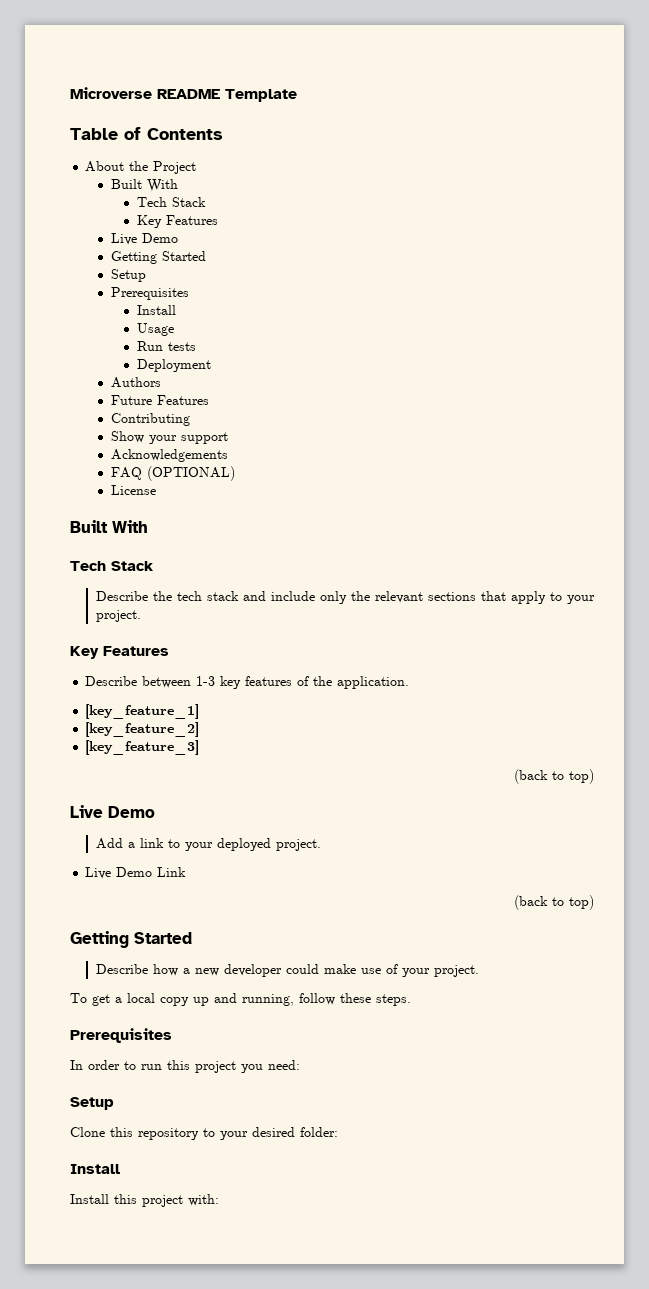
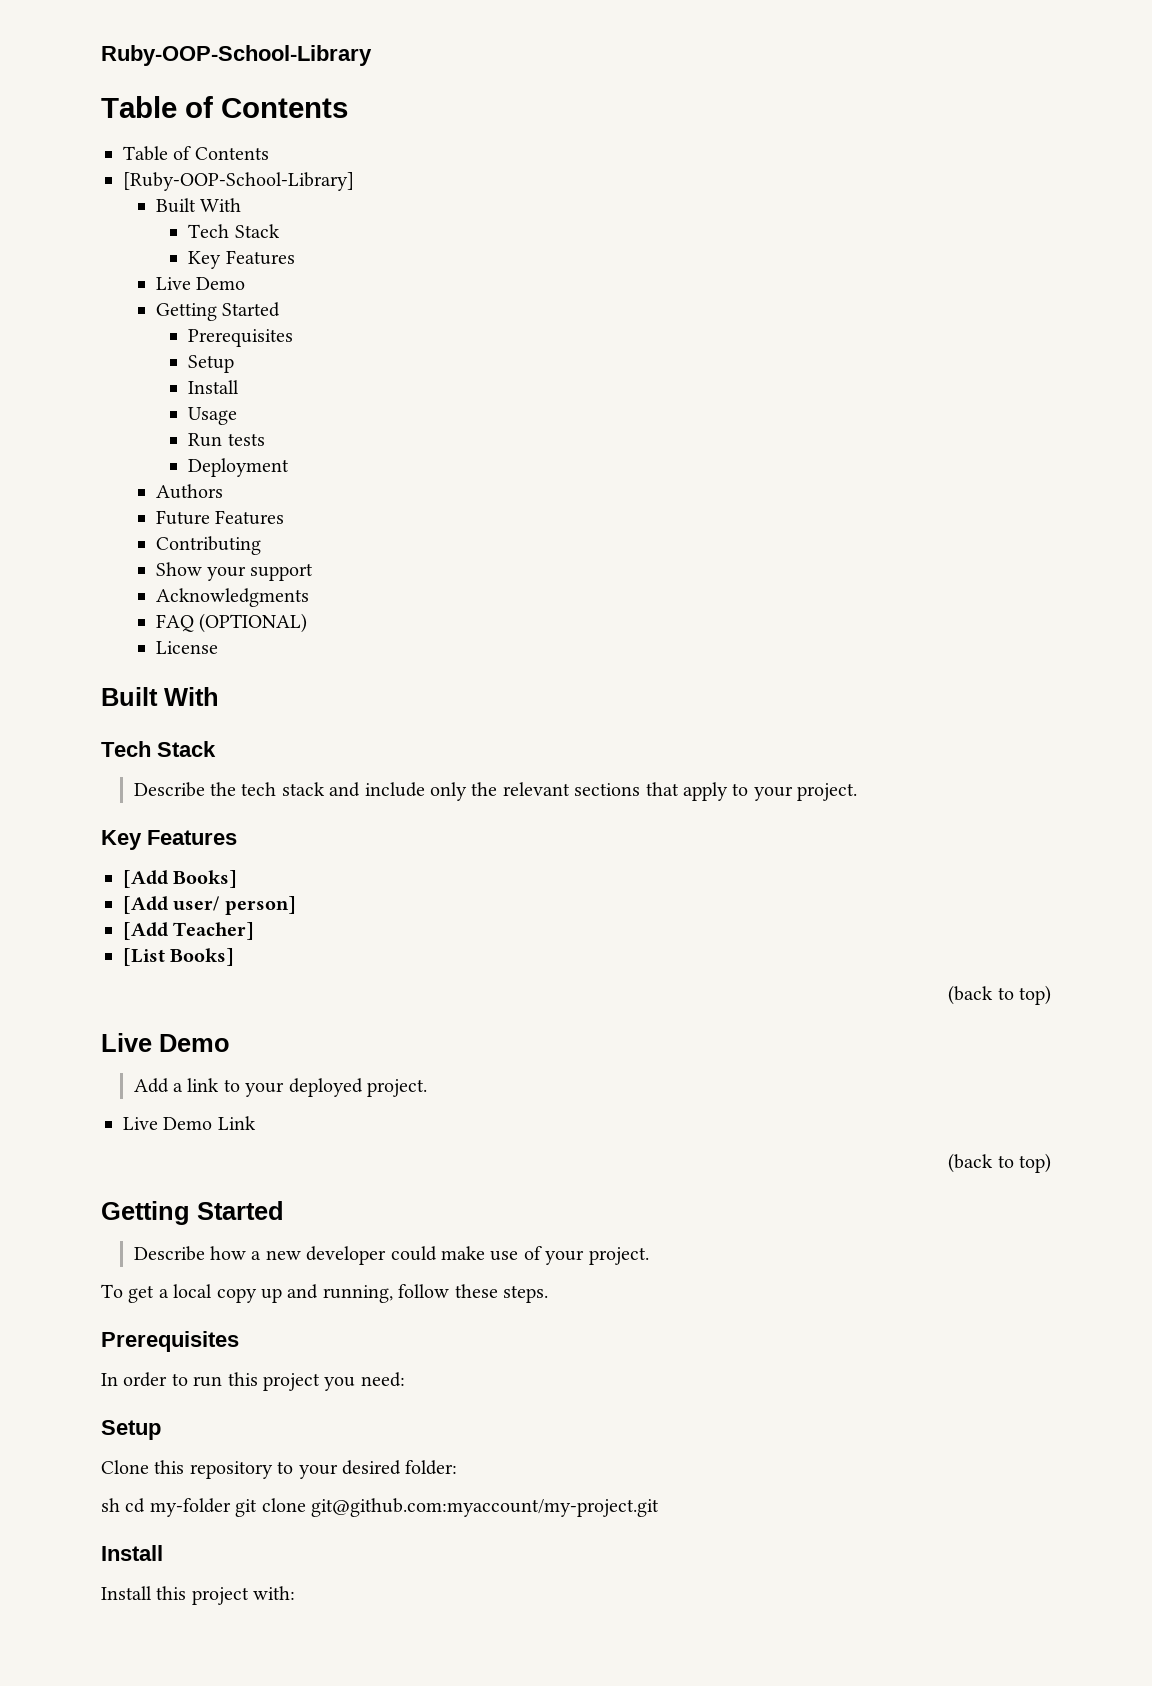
[70,87,297,102] [70,127,223,140] [85,161,197,174] Microverse README Template // Table of Contents // About the Project -> [101,45,372,66] [101,96,348,118] [123,146,269,161] [123,172,354,191] Ruby-OOP-School-Library // Table of Contents // Table of Contents // [Ruby-OOP-School-Library]
[111,269,147,282] [111,287,190,300] // Setup // Prerequisites -> [188,329,294,347] [188,355,235,373] // Prerequisites // Setup
[111,449,229,462] Acknowledgements -> [155,588,309,607] Acknowledgments
[85,676,410,689] [85,704,200,719] [85,722,200,737] [85,740,200,755] Describe between 1-3 key features of the application. // [key_feature_1] // [key_feature_2] // [key_feature_3] -> [123,870,238,888] [123,896,296,915] [123,922,255,940] [123,948,235,966] [Add Books] // [Add user/ person] // [Add Teacher] // [List Books]
(338, 1132) none -> [101,1498,659,1517] // sh cd my-folder git clone git@github.com:myaccount/my-project.git

